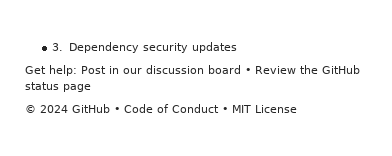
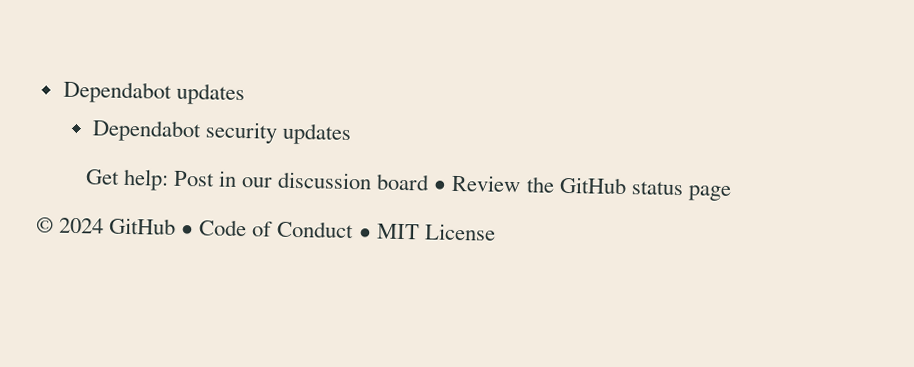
[52,42,139,53] 3. Dependency -> [62,80,245,106] [91,119,202,143] Dependabot updates // Dependabot

